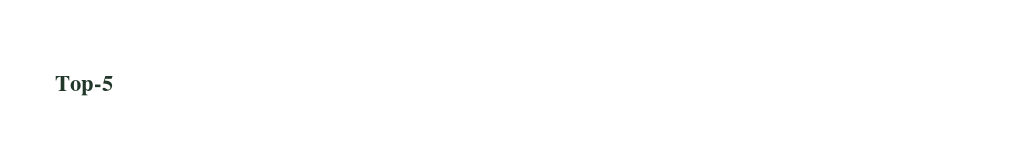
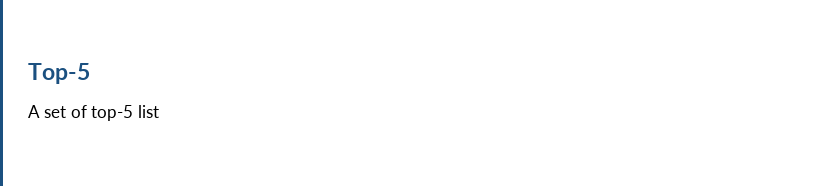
(113, 86) none -> [28,105,159,121] // A set of top-5 list

